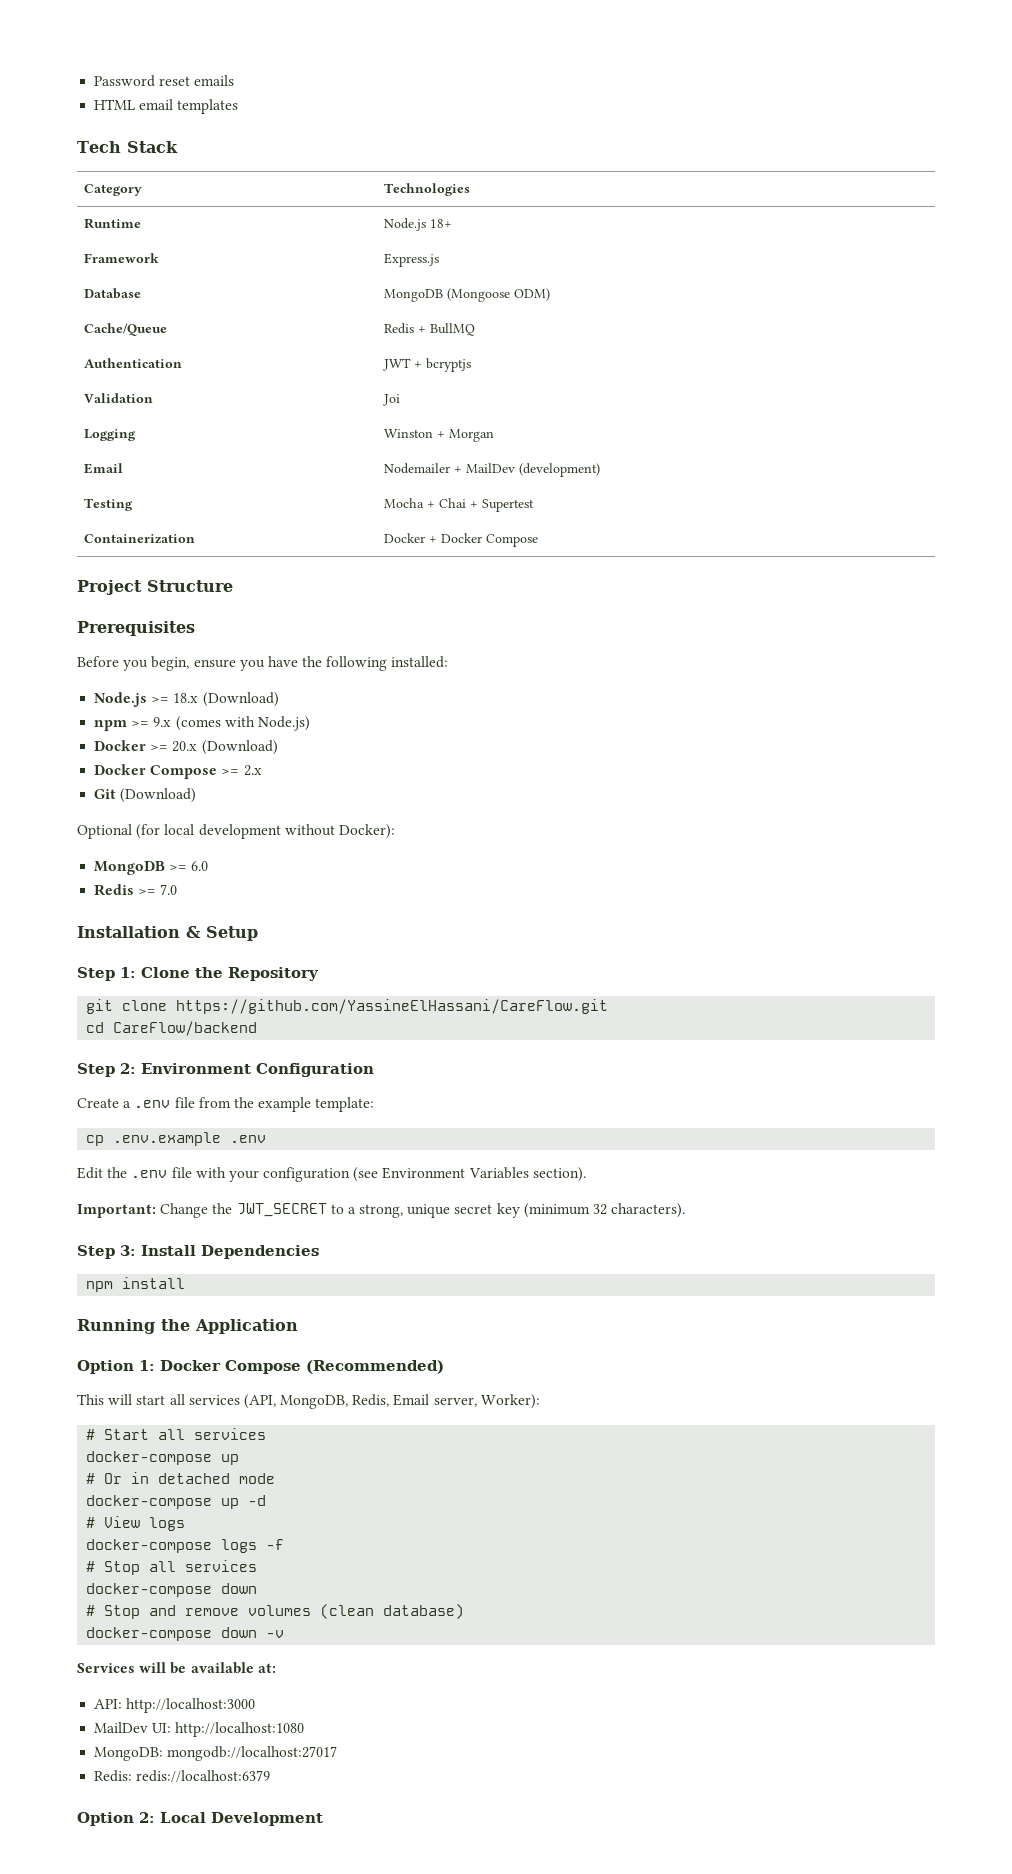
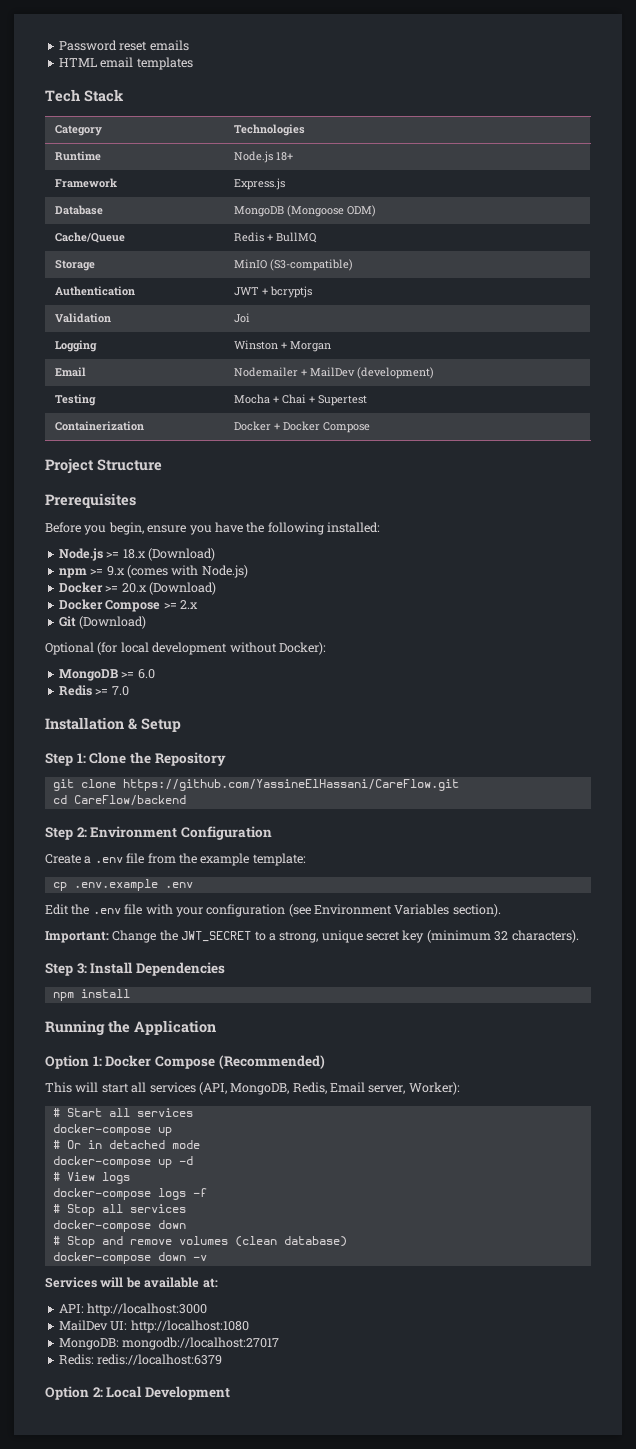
(476, 329) none -> [54,260,95,271] [233,259,353,271] // Storage | MinIO (S3-compatible)

